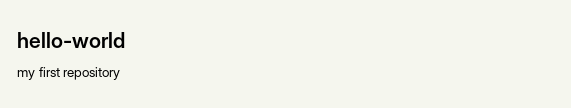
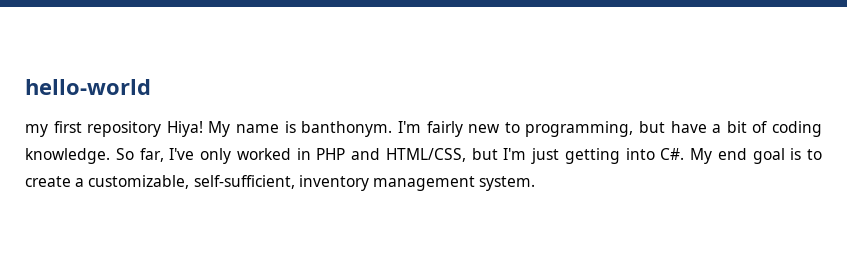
(121, 73) none -> [166,121,822,137] [25,148,822,164] [25,175,536,191] Hiya! My name is banthonym. I'm fairly new to programming, but have a bit of coding knowledge. So far, I've only worked in PHP and HTML/CSS, but I'm just getting into C#. My end goal is to create a customizable, self-sufficient, inventory management system.

